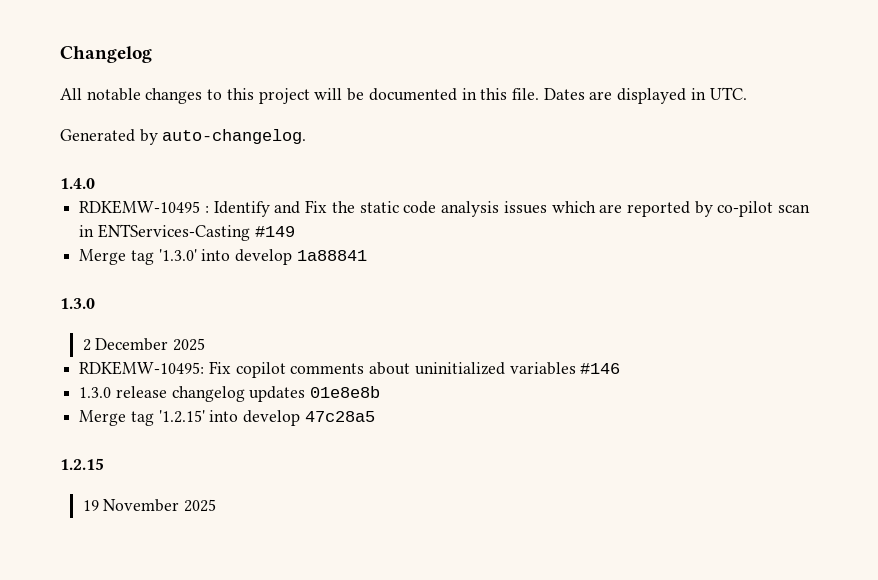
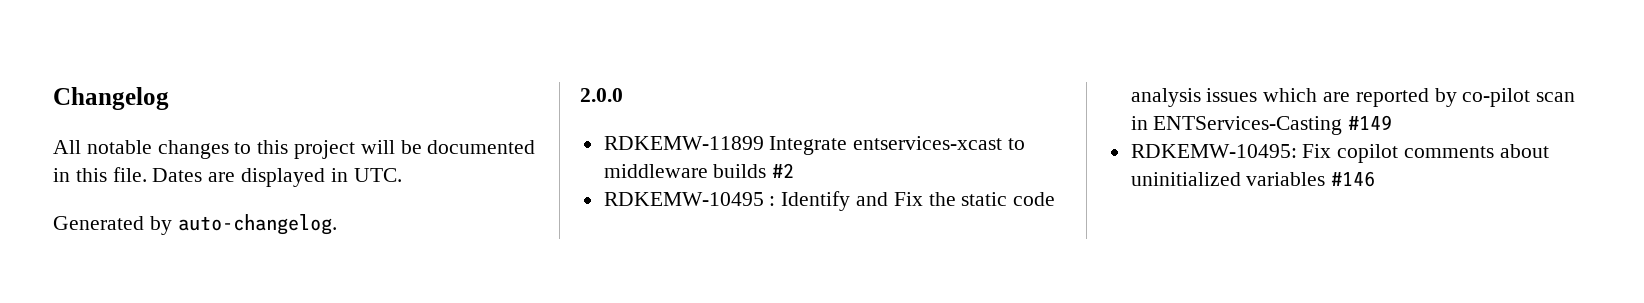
[60,178,95,189] 1.4.0 -> [580,88,623,102] [603,136,1026,155] [603,163,795,178] 2.0.0 // RDKEMW-11899 Integrate entservices-xcast to middleware builds #2
[79,249,367,265] [60,298,95,309] [82,338,206,351] // Merge tag '1.3.0' into develop 1a88841 // 1.3.0 // 2 December 2025 -> (1393, 122) none
[79,386,381,402] [79,410,375,426] [60,458,104,470] [82,499,217,512] // 1.3.0 release changelog updates 01e8e8b // Merge tag '1.2.15' into develop 47c28a5 // 1.2.15 // 19 November 2025 -> (1376, 179) none

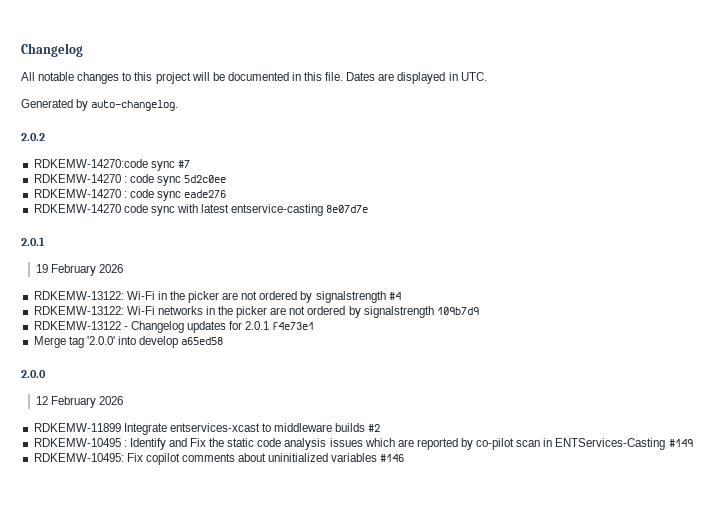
[580,88,623,102] 2.0.0 -> [21,133,45,141] [33,159,190,171] [33,174,227,186] [33,189,227,201] [33,204,369,216] [21,237,45,246] [35,264,124,276] [33,291,401,303] [33,306,479,318] [33,321,315,333] [33,336,224,348] [21,370,46,378] [35,396,124,408] 2.0.2 // RDKEMW-14270:code sync #7 // RDKEMW-14270 : code sync 5d2c0ee // RDKEMW-14270 : code sync eade276 // RDKEMW-14270 code sync with latest entservice-casting 8e07d7e // 2.0.1 // 19 February 2026 // RDKEMW-13122: Wi‑Fi in the picker are not ordered by signalstrength #4 // RDKEMW-13122: Wi‑Fi networks in the picker are not ordered by signalstrength 109b7d9 // RDKEMW-13122 - Changelog updates for 2.0.1 f4e73e1 // Merge tag '2.0.0' into develop a65ed58 // 2.0.0 // 12 February 2026

